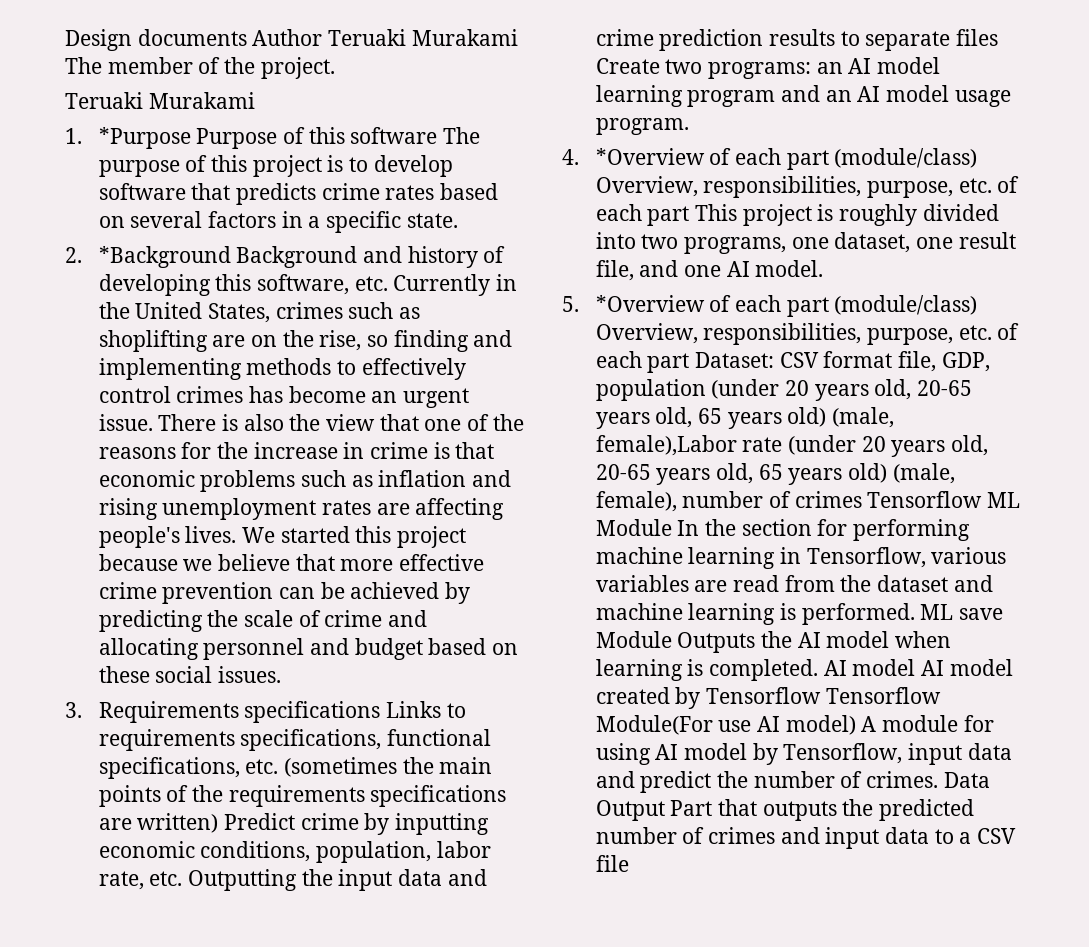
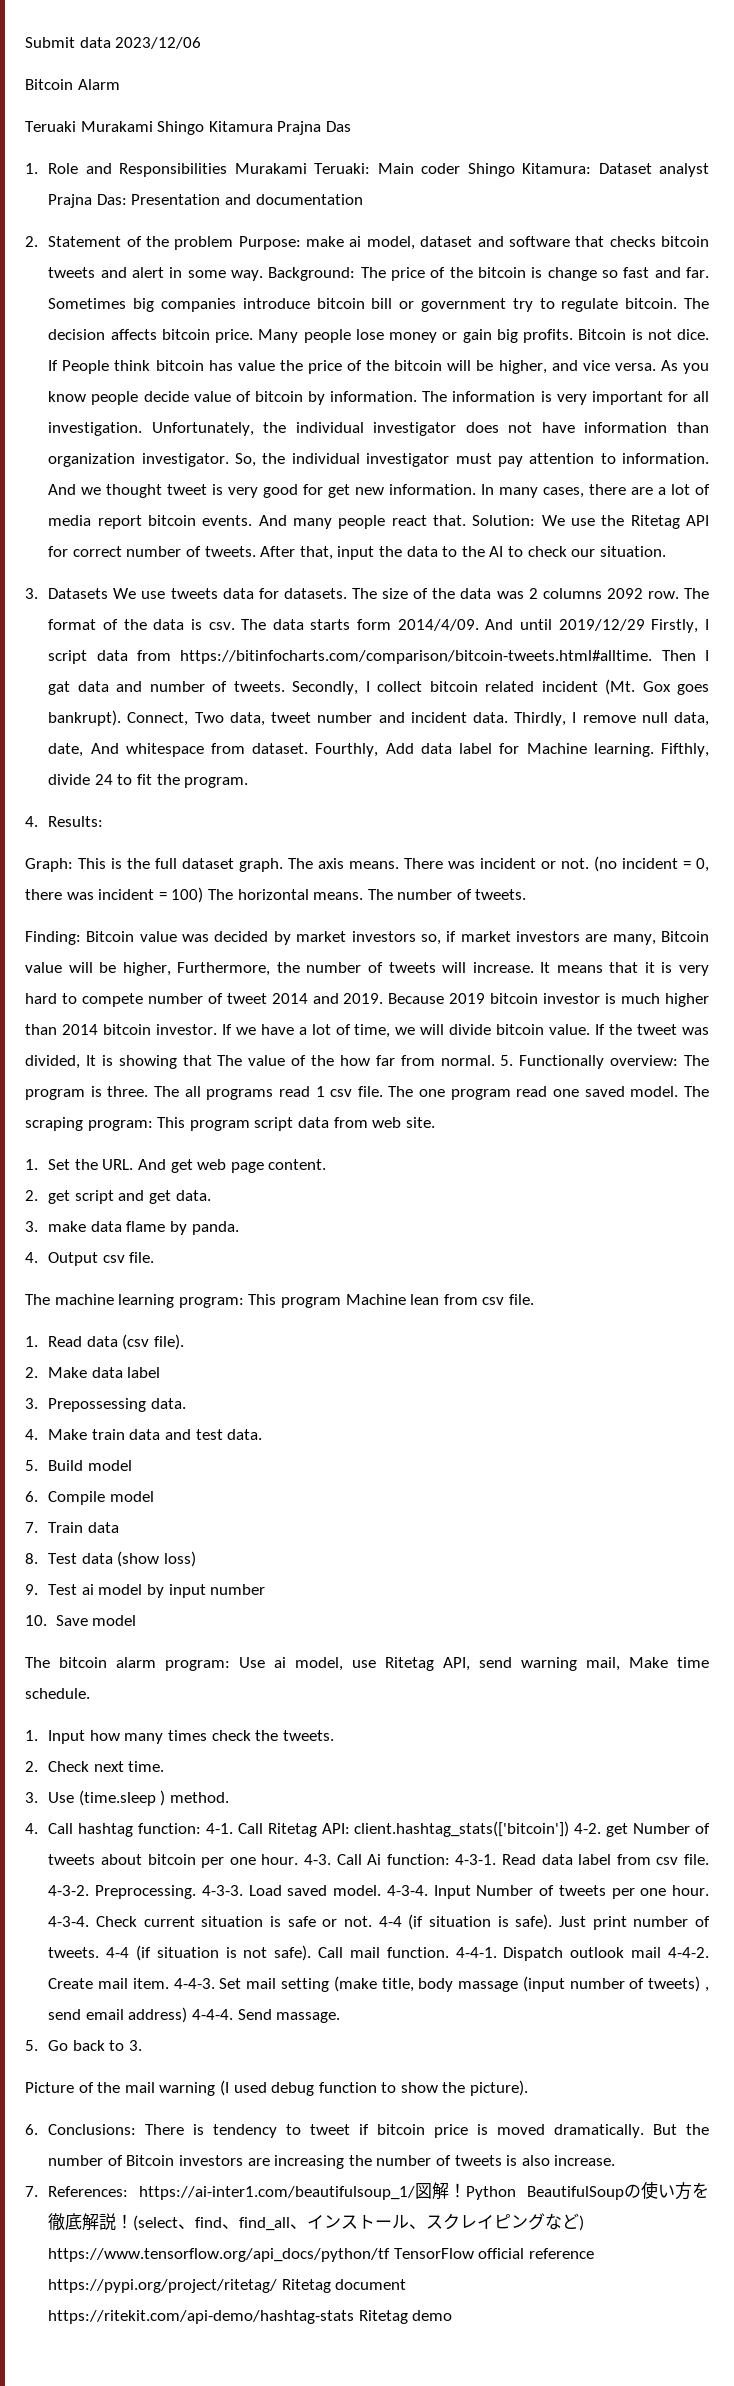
[65,29,518,51] [65,57,335,79] [65,92,255,109] [65,127,480,149] [98,155,453,177] [98,183,498,205] [98,211,458,233] [65,246,506,268] [98,274,517,296] [98,302,420,323] [98,330,513,352] [98,358,466,380] [98,386,469,408] [98,414,524,431] [98,442,495,459] [98,470,511,492] [98,498,505,520] [98,526,466,548] [98,554,484,571] [98,582,470,604] [98,610,427,632] [98,638,518,660] [98,666,281,683] [65,701,466,723] [98,729,491,751] [98,757,493,779] [98,785,507,807] [98,813,489,835] [98,841,491,863] [98,869,487,891] [595,29,998,51] [595,57,940,79] [595,85,1011,107] [595,118,689,135] [562,148,978,170] [595,176,1020,198] [595,204,999,226] [595,232,1016,254] [595,260,824,281] [562,295,978,317] [595,323,1020,345] [595,351,990,373] [595,379,972,401] [595,407,894,429] [595,435,988,457] [595,463,955,485] [595,491,1020,512] [595,519,970,541] [595,547,1007,569] [595,575,993,592] [595,603,1003,625] [595,631,951,653] [595,659,1013,681] [595,687,941,709] [595,715,994,735] [595,743,1012,765] [595,771,990,793] [595,799,974,821] [595,827,1016,849] [595,855,629,872] Design documents Author Teruaki Murakami The member of the project. // Teruaki Murakami // 1. *Purpose Purpose of this software The purpose of this project is to develop software that predicts crime rates based on several factors in a specific state. // 2. *Background Background and history of developing this software, etc. Currently in the United States, crimes such as shoplifting are on the rise, so finding and implementing methods to effectively control crimes has become an urgent issue. There is also the view that one of the reasons for the increase in crime is that economic problems such as inflation and rising unemployment rates are affecting people's lives. We started this project because we believe that more effective crime prevention can be achieved by predicting the scale of crime and allocating personnel and budget based on these social issues. // 3. Requirements specifications Links to requirements specifications, functional specifications, etc. (sometimes the main points of the requirements specifications are written) Predict crime by inputting economic conditions, population, labor rate, etc. Outputting the input data and crime prediction results to separate files Create two programs: an AI model learning program and an AI model usage program. // 4. *Overview of each part (module/class) Overview, responsibilities, purpose, etc. of each part This project is roughly divided into two programs, one dataset, one result file, and one AI model. // 5. *Overview of each part (module/class) Overview, responsibilities, purpose, etc. of each part Dataset: CSV format file, GDP, population (under 20 years old, 20-65 years old, 65 years old) (male, female),Labor rate (under 20 years old, 20-65 years old, 65 years old) (male, female), number of crimes Tensorflow ML Module In the section for performing machine learning in Tensorflow, various variables are read from the dataset and machine learning is performed. ML save Module Outputs the AI model when learning is completed. AI model AI model created by Tensorflow Tensorflow Module(For use AI model) A module for using AI model by Tensorflow, input data and predict the number of crimes. Data Output Part that outputs the predicted number of crimes and input data to a CSV file -> [25,37,202,49] [25,79,120,90] [25,121,351,135] [25,163,709,177] [48,194,363,208] [25,236,709,250] [48,267,709,281] [48,298,709,312] [48,329,709,343] [48,360,710,374] [48,391,710,405] [48,422,709,436] [48,453,709,467] [48,484,711,498] [48,515,709,529] [48,546,666,560] [25,588,709,599] [48,619,709,633] [48,650,709,664] [48,679,709,695] [48,710,709,726] [48,743,709,757] [48,774,249,788] [25,816,104,827] [25,856,709,872] [25,887,527,903] [25,931,709,945] [25,962,709,976] [25,993,709,1007] [25,1024,709,1038] [25,1055,709,1069] [25,1086,709,1100] [25,1117,435,1131] [25,1159,327,1173] [25,1190,211,1204] [25,1221,239,1235] [25,1252,155,1266] [25,1294,534,1308] [25,1334,185,1350] [25,1367,161,1378] [25,1398,186,1412] [25,1429,263,1440] [25,1460,132,1471] [25,1491,154,1505] [25,1522,119,1533] [25,1551,197,1567] [25,1584,266,1598] [25,1615,137,1626] [25,1657,709,1671] [25,1688,90,1699] [25,1730,334,1744] [25,1761,165,1772] [25,1790,230,1806] [25,1821,710,1837] [48,1854,709,1868] [48,1885,709,1899] [48,1914,710,1930] [48,1945,709,1961] [48,1976,709,1992] [48,2007,341,2023] [25,2040,143,2051] [25,2080,529,2096] [25,2124,709,2138] [48,2155,616,2169] [25,2181,709,2200] [48,2213,585,2231] [48,2248,595,2262] [48,2279,407,2293] [48,2310,453,2324] Submit data 2023/12/06 // Bitcoin Alarm // Teruaki Murakami Shingo Kitamura Prajna Das // 1. Role and Responsibilities Murakami Teruaki: Main coder Shingo Kitamura: Dataset analyst Prajna Das: Presentation and documentation // 2. Statement of the problem Purpose: make ai model, dataset and software that checks bitcoin tweets and alert in some way. Background: The price of the bitcoin is change so fast and far. Sometimes big companies introduce bitcoin bill or government try to regulate bitcoin. The decision affects bitcoin price. Many people lose money or gain big profits. Bitcoin is not dice. If People think bitcoin has value the price of the bitcoin will be higher, and vice versa. As you know people decide value of bitcoin by information. The information is very important for all investigation. Unfortunately, the individual investigator does not have information than organization investigator. So, the individual investigator must pay attention to information. And we thought tweet is very good for get new information. In many cases, there are a lot of media report bitcoin events. And many people react that. Solution: We use the Ritetag API for correct number of tweets. After that, input the data to the AI to check our situation. // 3. Datasets We use tweets data for datasets. The size of the data was 2 columns 2092 row. The format of the data is csv. The data starts form 2014/4/09. And until 2019/12/29 Firstly, I script data from https://bitinfocharts.com/comparison/bitcoin-tweets.html#alltime. Then I gat data and number of tweets. Secondly, I collect bitcoin related incident (Mt. Gox goes bankrupt). Connect, Two data, tweet number and incident data. Thirdly, I remove null data, date, And whitespace from dataset. Fourthly, Add data label for Machine learning. Fifthly, divide 24 to fit the program. // 4. Results: // Graph: This is the full dataset graph. The axis means. There was incident or not. (no incident = 0, there was incident = 100) The horizontal means. The number of tweets. // Finding: Bitcoin value was decided by market investors so, if market investors are many, Bitcoin value will be higher, Furthermore, the number of tweets will increase. It means that it is very hard to compete number of tweet 2014 and 2019. Because 2019 bitcoin investor is much higher than 2014 bitcoin investor. If we have a lot of time, we will divide bitcoin value. If the tweet was divided, It is showing that The value of the how far from normal. 5. Functionally overview: The program is three. The all programs read 1 csv file. The one program read one saved model. The scraping program: This program script data from web site. // 1. Set the URL. And get web page content. // 2. get script and get data. // 3. make data flame by panda. // 4. Output csv file. // The machine learning program: This program Machine lean from csv file. // 1. Read data (csv file). // 2. Make data label // 3. Prepossessing data. // 4. Make train data and test data. // 5. Build model // 6. Compile model // 7. Train data // 8. Test data (show loss) // 9. Test ai model by input number // 10. Save model // The bitcoin alarm program: Use ai model, use Ritetag API, send warning mail, Make time schedule. // 1. Input how many times check the tweets. // 2. Check next time. // 3. Use (time.sleep ) method. // 4. Call hashtag function: 4-1. Call Ritetag API: client.hashtag_stats(['bitcoin']) 4-2. get Number of tweets about bitcoin per one hour. 4-3. Call Ai function: 4-3-1. Read data label from csv file. 4-3-2. Preprocessing. 4-3-3. Load saved model. 4-3-4. Input Number of tweets per one hour. 4-3-4. Check current situation is safe or not. 4-4 (if situation is safe). Just print number of tweets. 4-4 (if situation is not safe). Call mail function. 4-4-1. Dispatch outlook mail 4-4-2. Create mail item. 4-4-3. Set mail setting (make title, body massage (input number of tweets) , send email address) 4-4-4. Send massage. // 5. Go back to 3. // Picture of the mail warning (I used debug function to show the picture). // 6. Conclusions: There is tendency to tweet if bitcoin price is moved dramatically. But the number of Bitcoin investors are increasing the number of tweets is also increase. // 7. References: https://ai-inter1.com/beautifulsoup_1/図解！Python BeautifulSoupの使い方を徹底解説！(select、find、find_all、インストール、スクレイピングなど) https://www.tensorflow.org/api_docs/python/tf TensorFlow official reference https://pypi.org/project/ritetag/ Ritetag document https://ritekit.com/api-demo/hashtag-stats Ritetag demo

